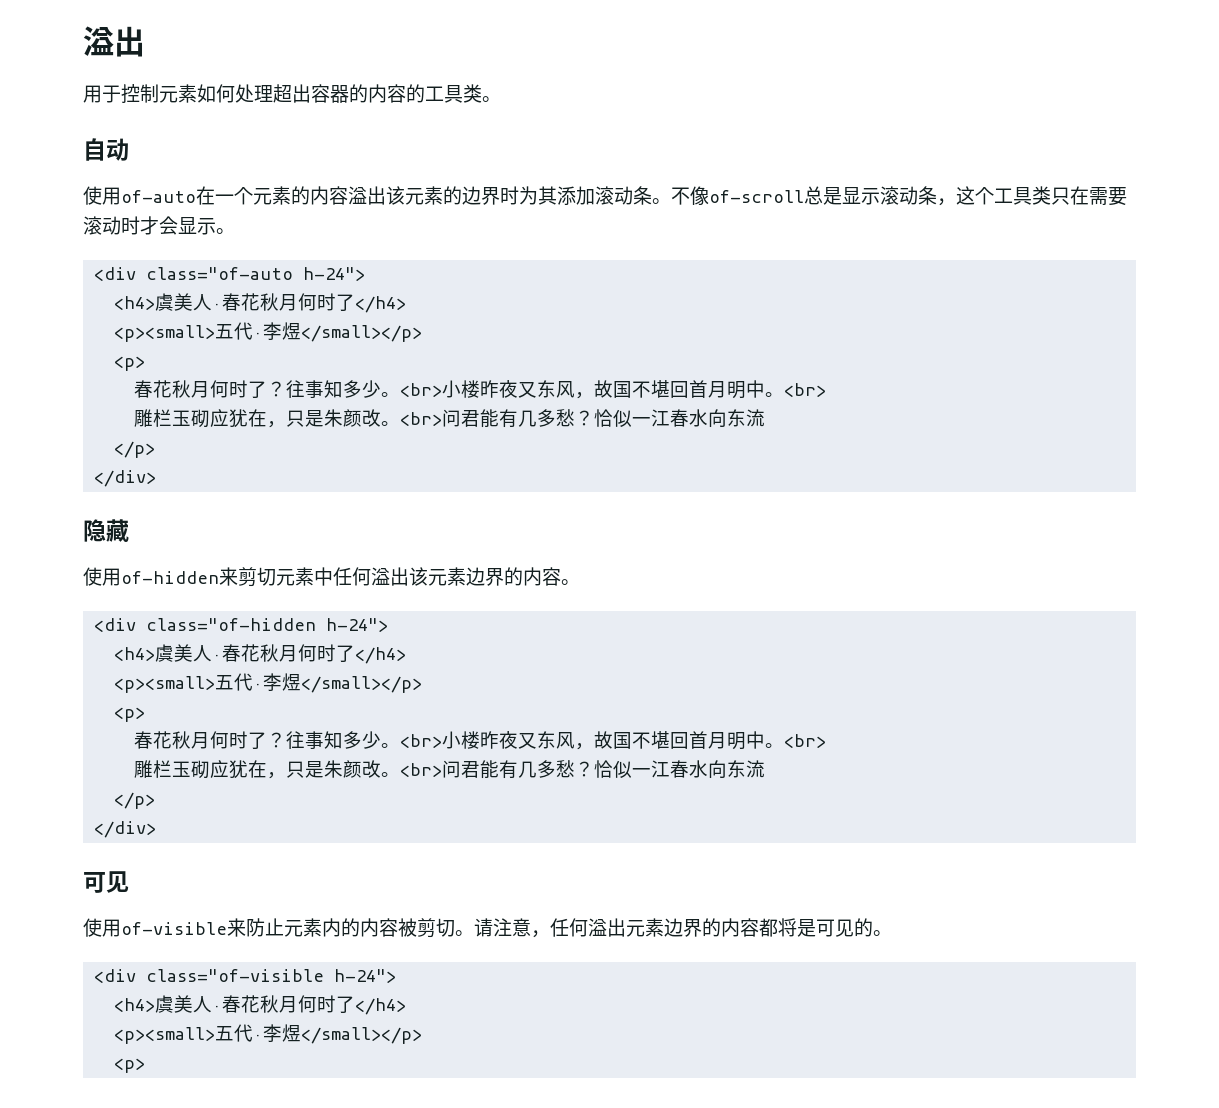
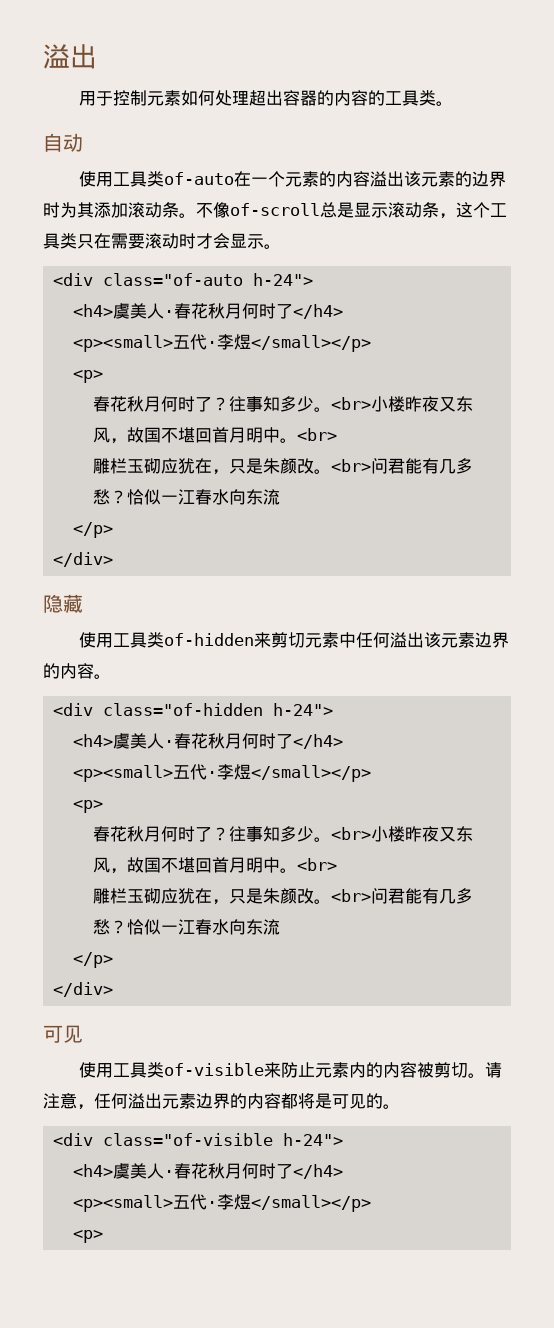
(121, 196) none -> [113,171,165,187] 工具类
(121, 577) none -> [113,632,165,648] 工具类
(121, 928) none -> [113,1062,165,1078] 工具类

